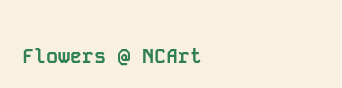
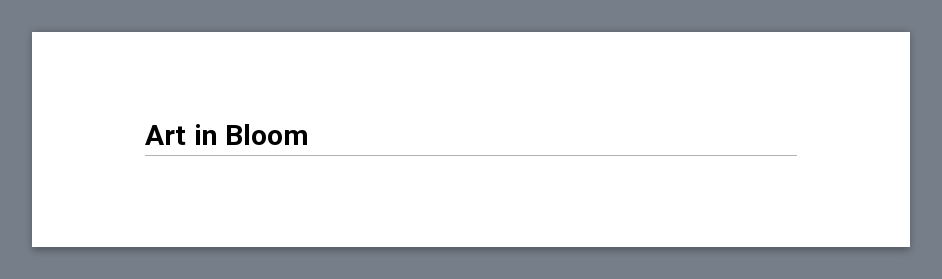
[22,48,202,66] Flowers @ NCArt -> [145,124,310,145] Art in Bloom

